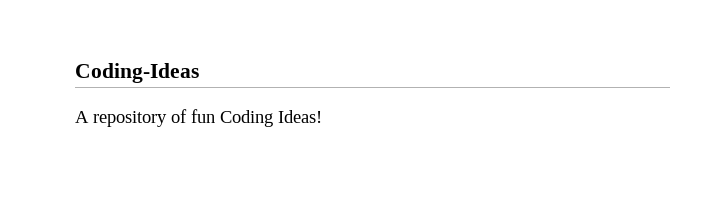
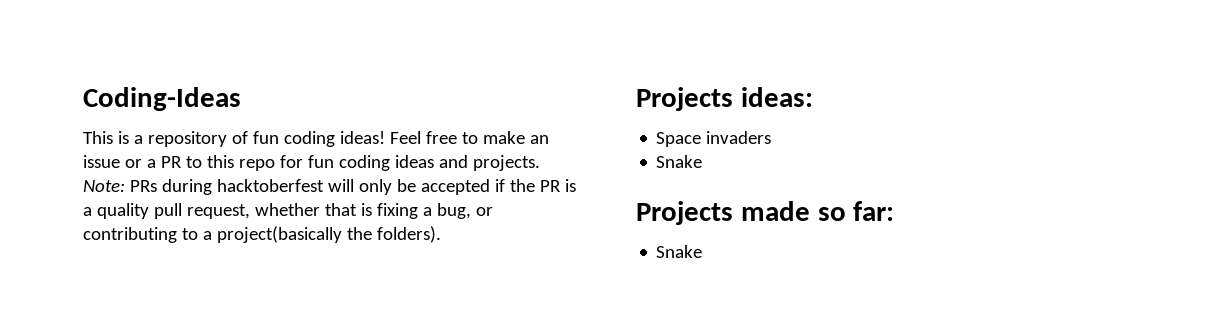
[75,109,322,127] A repository of fun Coding Ideas! -> [83,131,549,147] [83,155,540,171] [83,179,576,195] [83,203,493,219] [83,226,441,243] [636,87,813,111] [656,131,772,147] [656,155,703,168] [636,201,895,225] [656,245,703,258] This is a repository of fun coding ideas! Feel free to make an issue or a PR to this repo for fun coding ideas and projects. Note: PRs during hacktoberfest will only be accepted if the PR is a quality pull request, whether that is fixing a bug, or contributing to a project(basically the folders). // Projects ideas: // Space invaders // Snake // Projects made so far: // Snake

